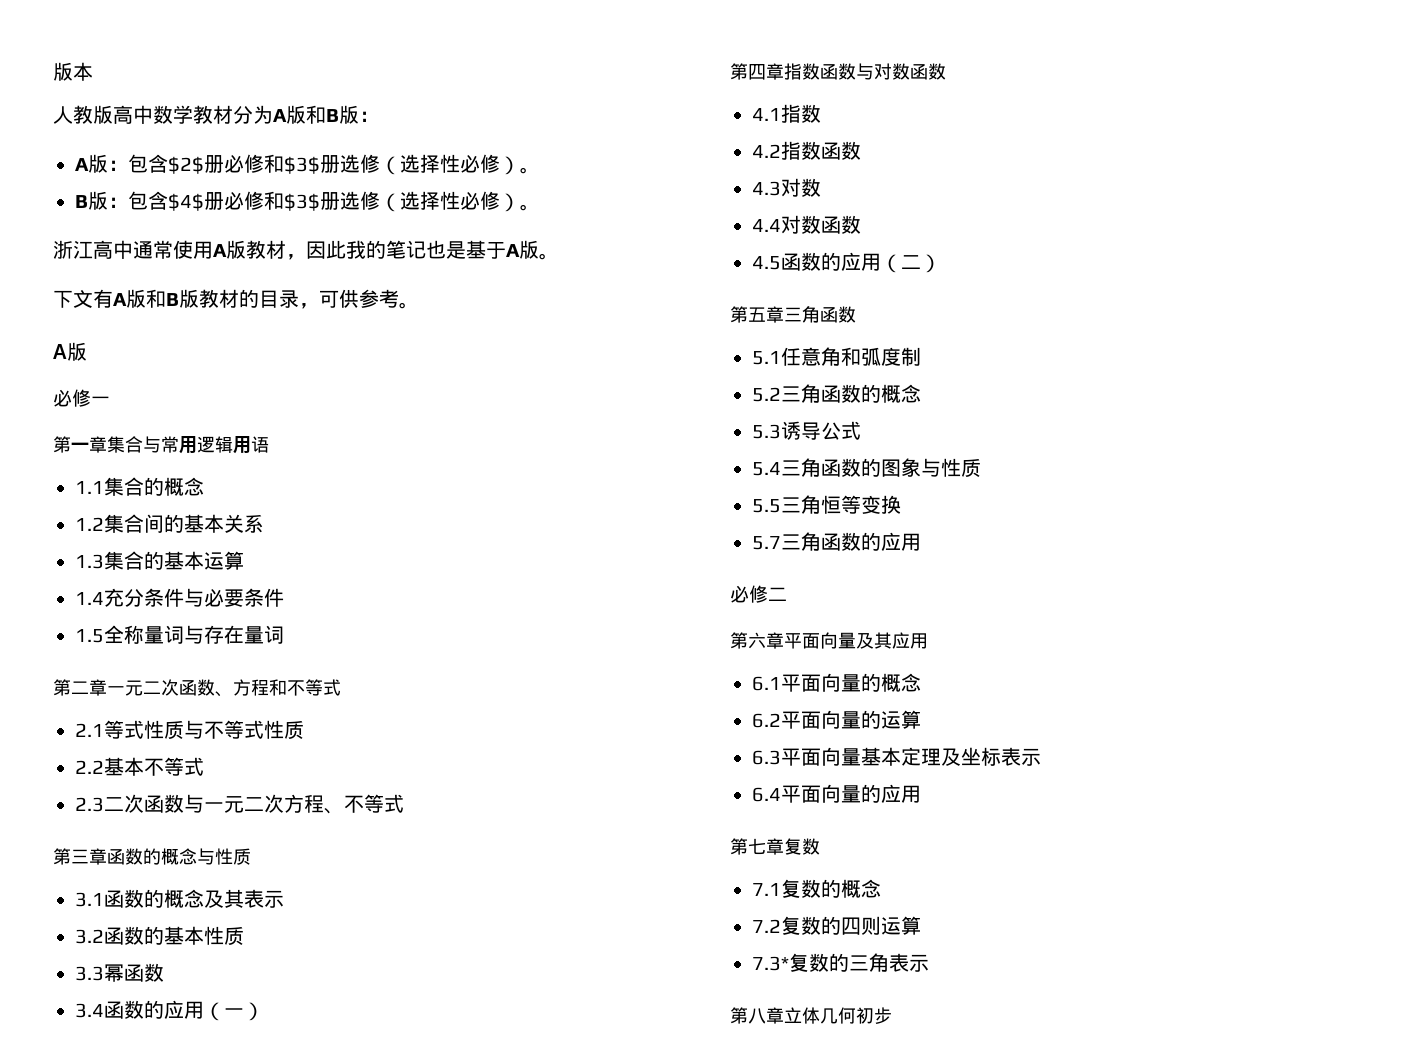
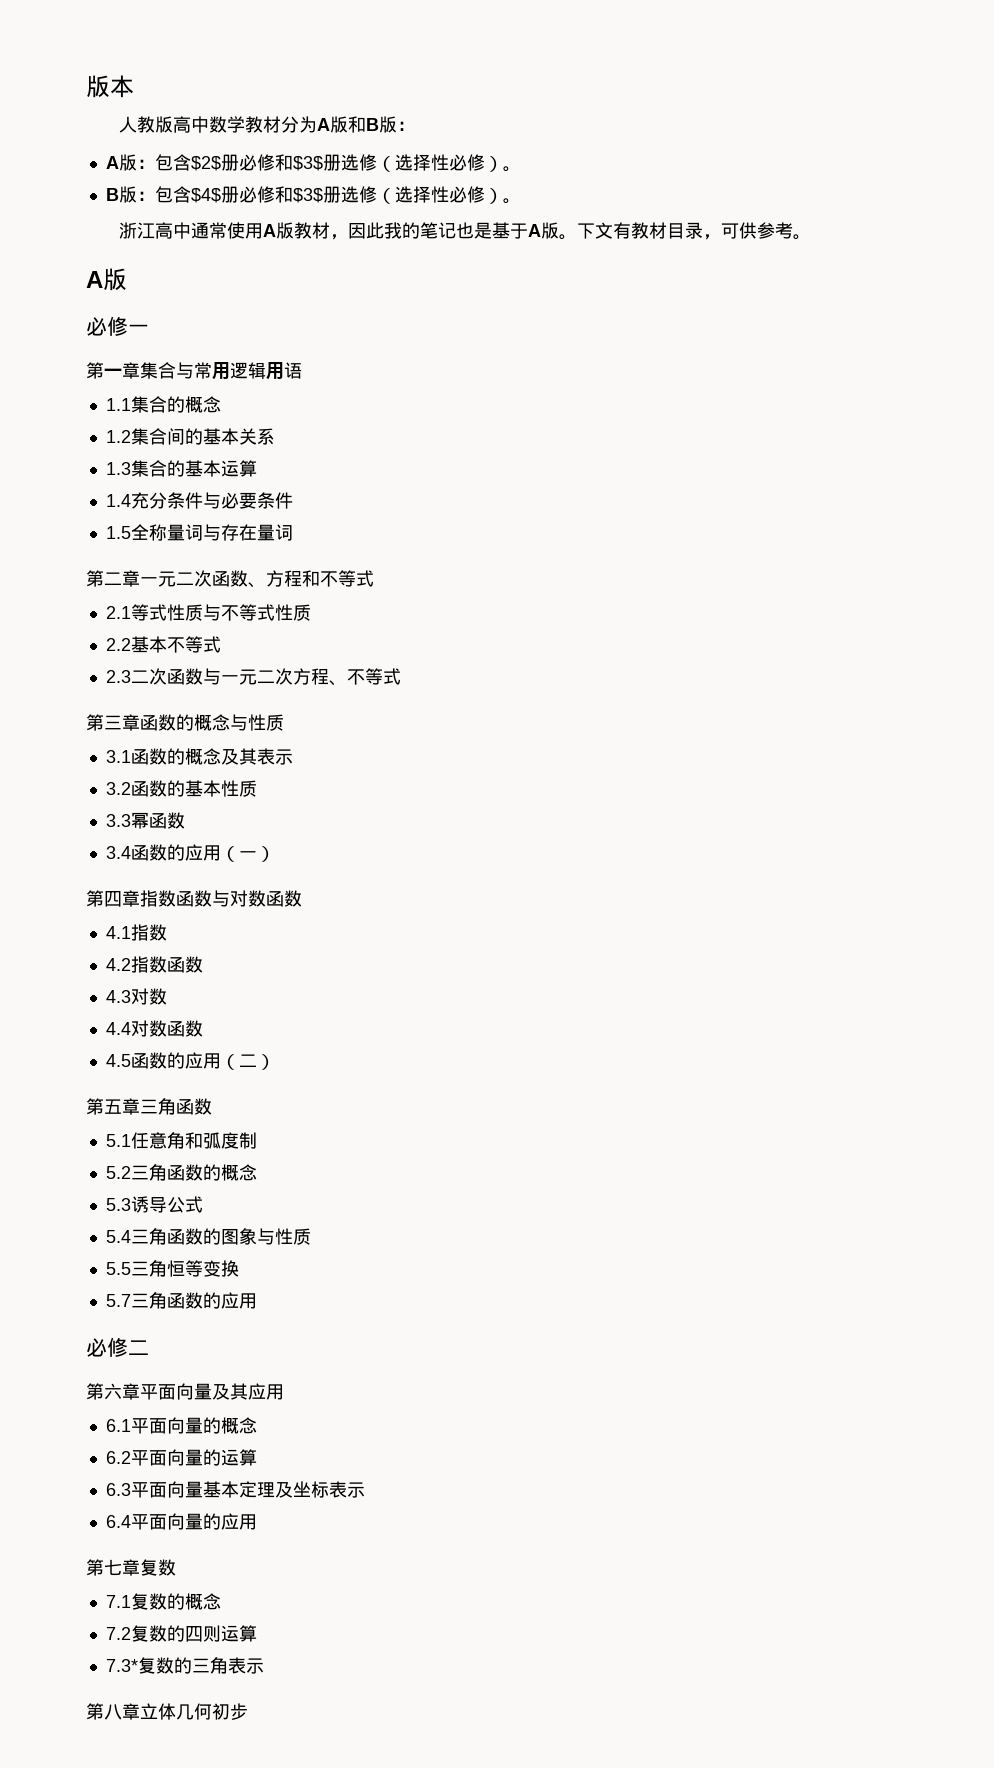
[53,289,259,308] // 下文有A版和B版教材的 -> [576,222,667,239] 下文有教材

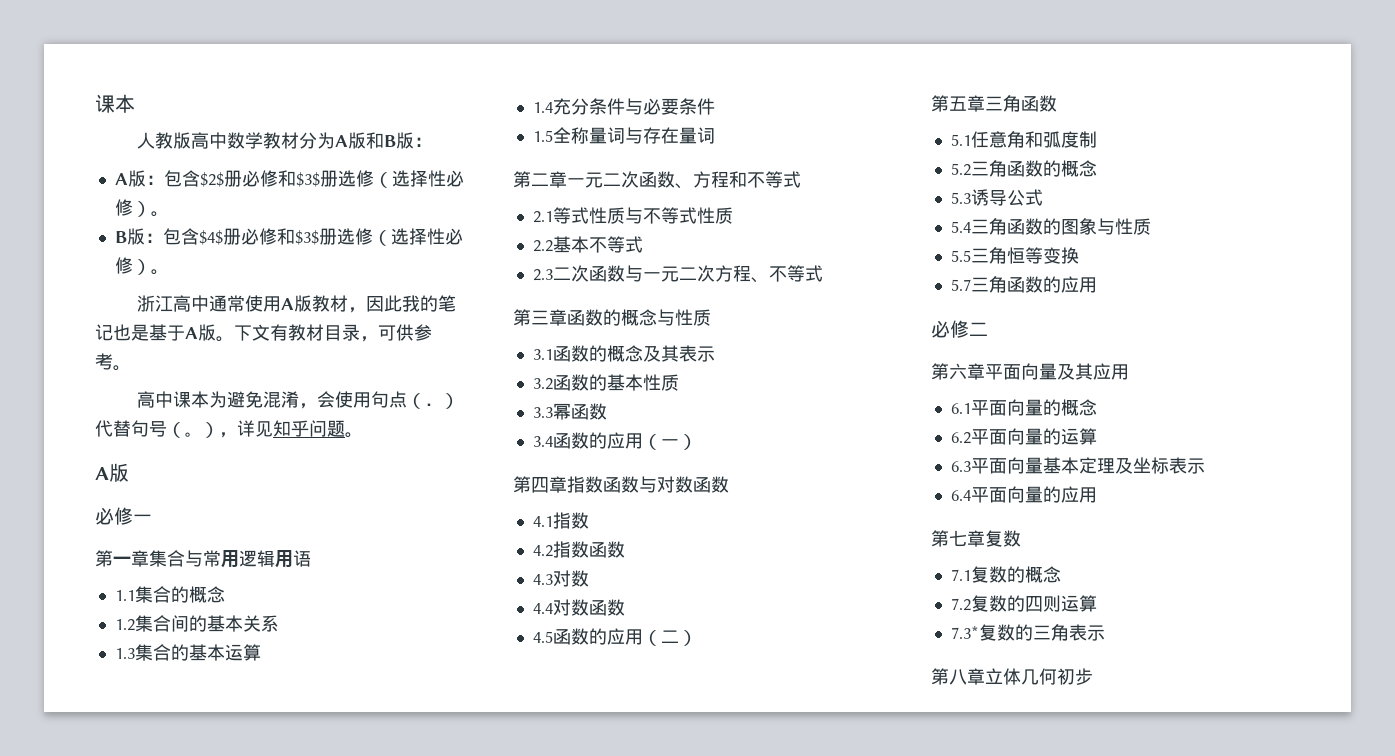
[86,75,110,98] 版 -> [95,94,115,113] 课
(811, 237) none -> [137,391,460,409] [95,420,363,438] // 高中课本为避免混淆，会使用句点（．）代替句号（。），详见知乎问题。

